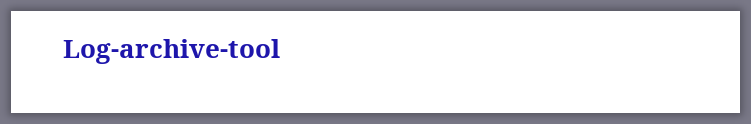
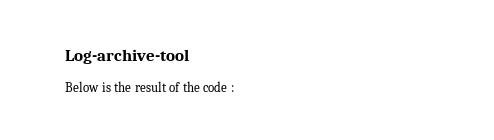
(280, 51) none -> [65,81,234,92] // Below is the result of the code :

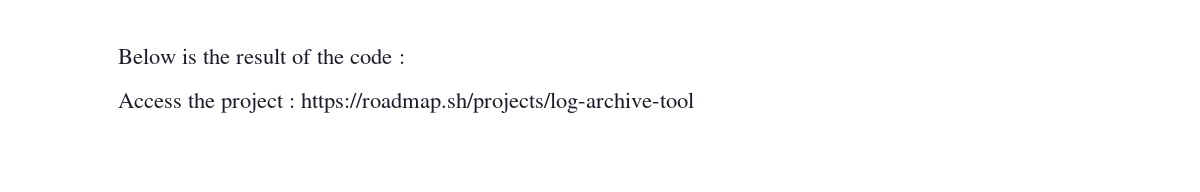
[65,49,189,64] Log-archive-tool // -> (118, 56) none
(234, 88) none -> [118,92,695,113] // Access the project : https://roadmap.sh/projects/log-archive-tool

